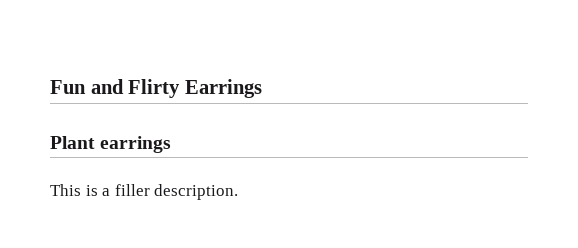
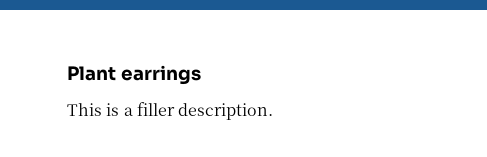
[50,79,262,98] Fun and Flirty Earrings // -> (67, 73) none

